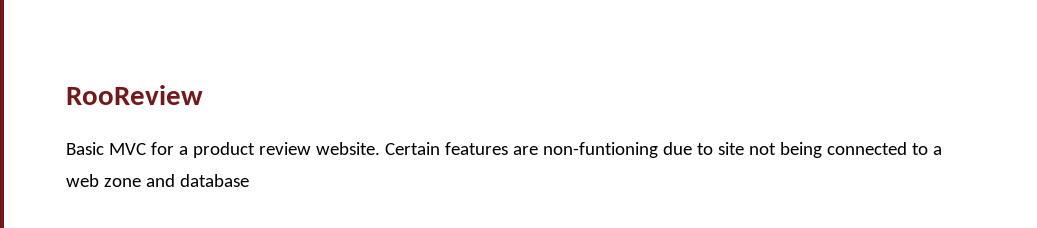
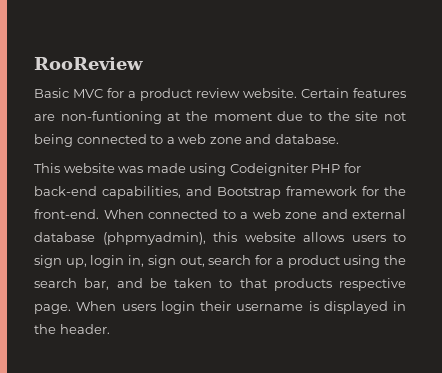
(658, 150) none -> [167,111,272,121] at the moment
(713, 149) none -> [327,111,350,121] the
[179,174,249,187] database -> [274,134,339,144] [34,163,361,176] [34,186,406,199] [34,209,406,219] [34,232,406,245] [34,255,406,268] [34,278,406,291] [34,301,406,314] [34,324,110,334] database. // This website was made using Codeigniter PHP for back-end capabilities, and Bootstrap framework for the front-end. When connected to a web zone and external database (phpmyadmin), this website allows users to sign up, login in, sign out, search for a product using the search bar, and be taken to that products respective page. When users login their username is displayed in the header.

